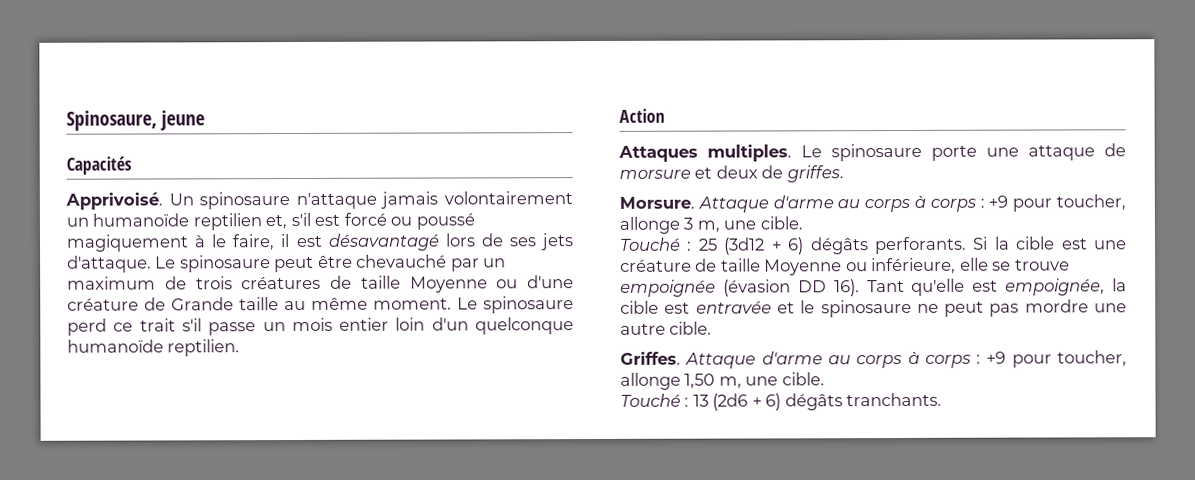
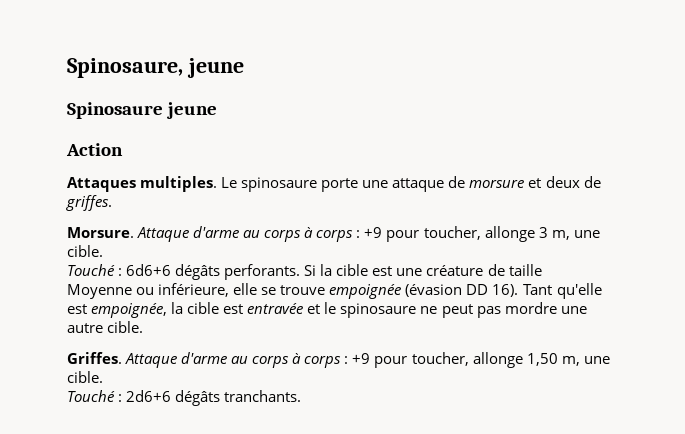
[66,156,132,175] [65,191,573,210] [66,212,475,231] [66,233,574,252] [67,254,507,273] [67,275,574,293] [67,296,574,314] [67,317,575,336] [67,339,241,357] Capacités // Apprivoisé. Un spinosaure n'attaque jamais volontairement un humanoïde reptilien et, s'il est forcé ou poussé magiquement à le faire, il est désavantagé lors de ses jets d'attaque. Le spinosaure peut être chevauché par un maximum de trois créatures de taille Moyenne ou d'une créature de Grande taille au même moment. Le spinosaure perd ce trait s'il passe un mois entier loin d'un quelconque humanoïde reptilien. -> [67,102,217,119] Spinosaure jeune
[697,237,805,255] 25 (3d12 + 6) -> [126,264,172,276] 6d6+6
[692,393,782,411] 13 (2d6 + 6) -> [126,390,172,402] 2d6+6

